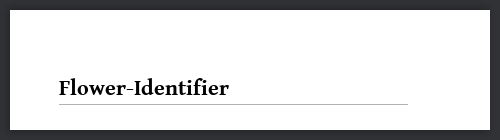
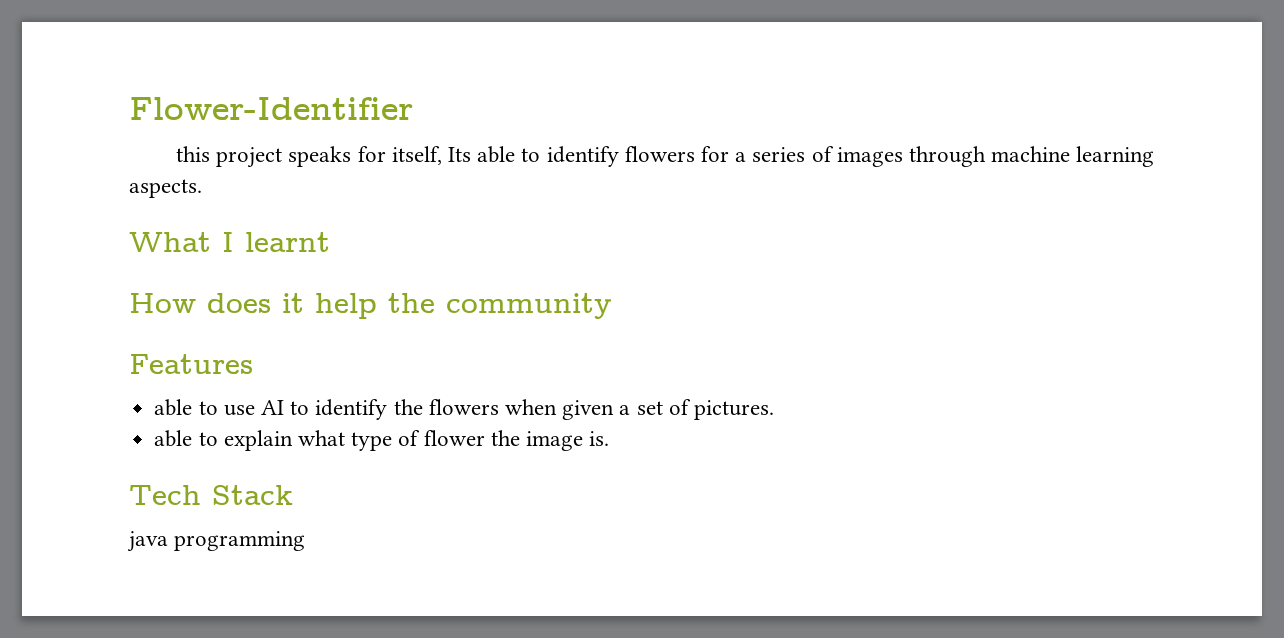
(229, 86) none -> [175,146,1155,168] [129,179,202,198] [129,232,330,252] [129,293,612,319] [129,354,253,374] [154,399,775,420] [154,430,610,451] [129,485,293,505] [127,531,306,552] // this project speaks for itself, Its able to identify flowers for a series of images through machine learning aspects. // What I learnt // How does it help the community // Features // able to use AI to identify the flowers when given a set of pictures. // able to explain what type of flower the image is. // Tech Stack // java programming

